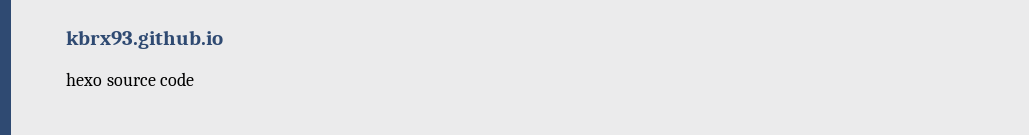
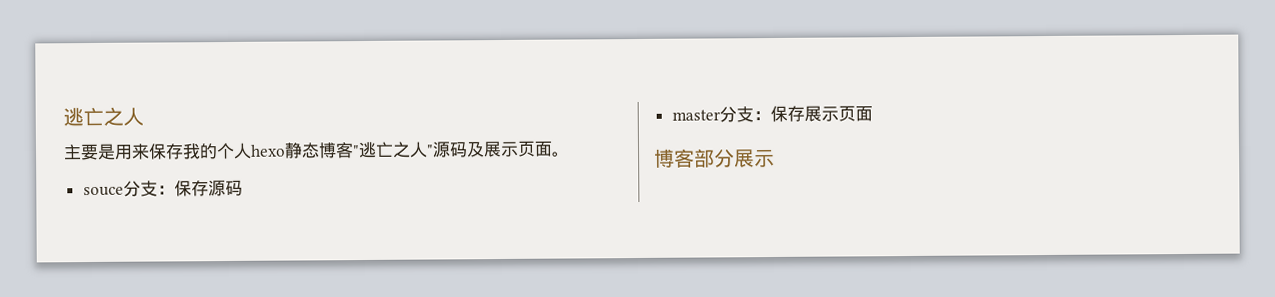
[66,30,223,49] [66,72,195,86] kbrx93.github.io // hexo source code -> [63,106,144,127] [63,140,570,161] [82,179,243,197] [671,105,873,123] [654,148,775,168] 逃亡之人 // 主要是用来保存我的个人hexo静态博客"逃亡之人"源码及展示页面。 // souce分支：保存源码 // master分支：保存展示页面 // 博客部分展示

